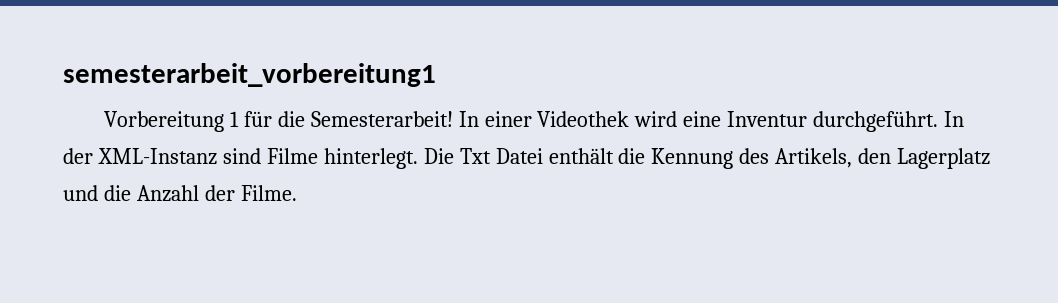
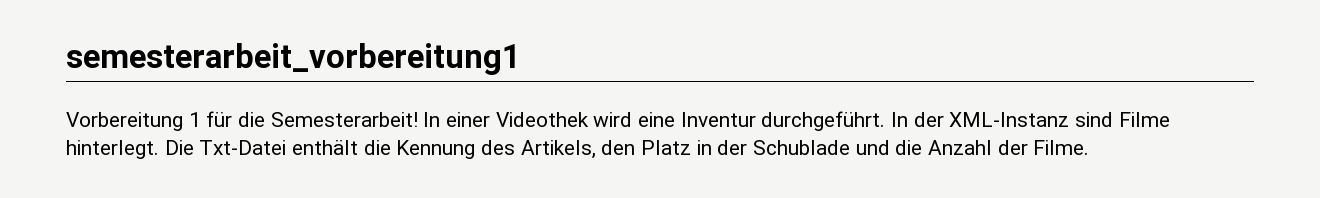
[459,148,543,164] Txt Datei -> [199,140,287,155] Txt-Datei
[897,148,991,169] Lagerplatz -> [641,140,851,155] Platz in der Schublade

